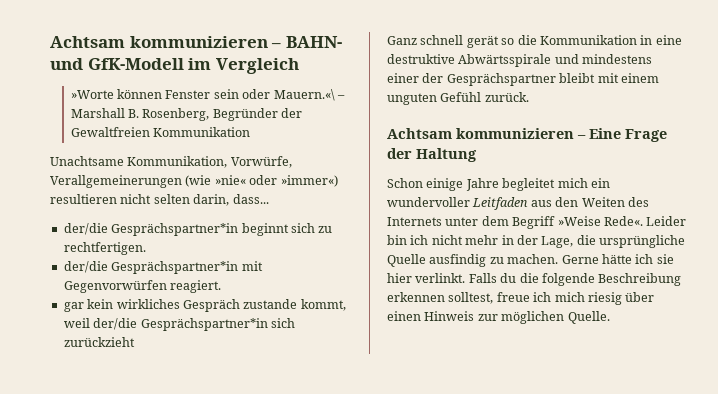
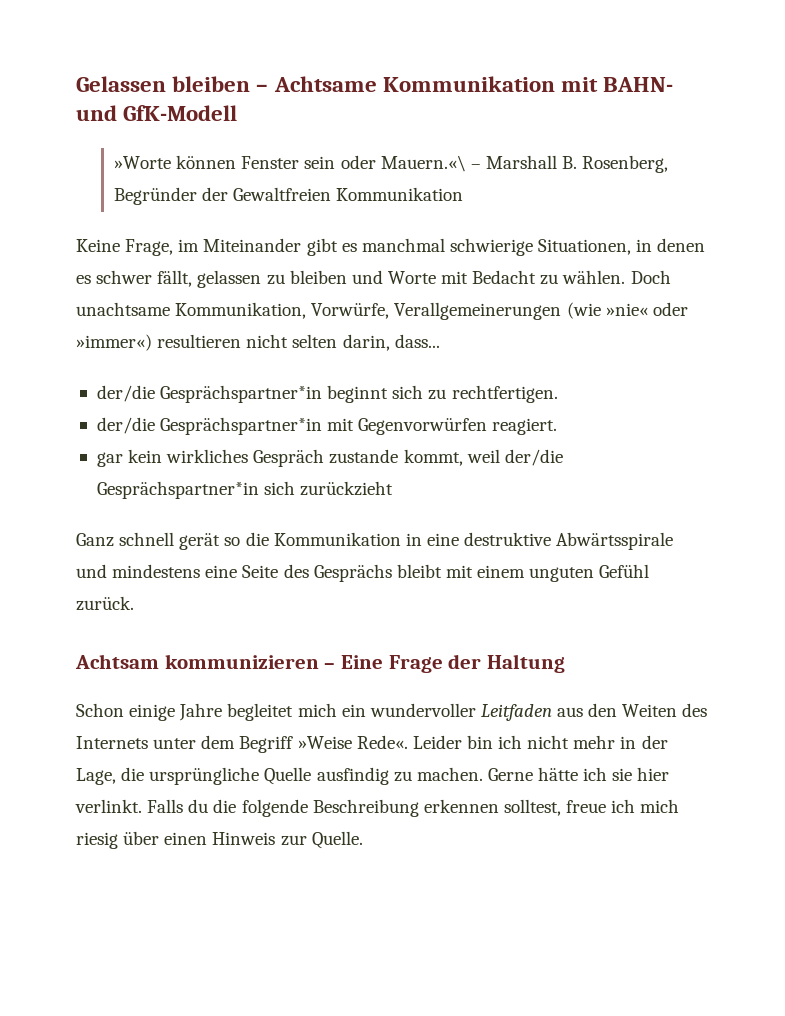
[50,36,282,48] Achtsam kommunizieren – -> [76,76,599,92] Gelassen bleiben – Achtsame Kommunikation mit
[188,58,299,74] im Vergleich -> (238, 113) none
[50,156,124,166] Unachtsame -> [76,238,706,256] [76,270,671,288] [76,302,170,316] Keine Frage, im Miteinander gibt es manchmal schwierige Situationen, in denen es schwer fällt, gelassen zu bleiben und Worte mit Bedacht zu wählen. Doch unachtsame
[387,73,556,86] einer der Gesprächspartner -> [205,564,392,582] eine Seite des Gesprächs
[501,311,565,324] möglichen -> (307, 840) none

